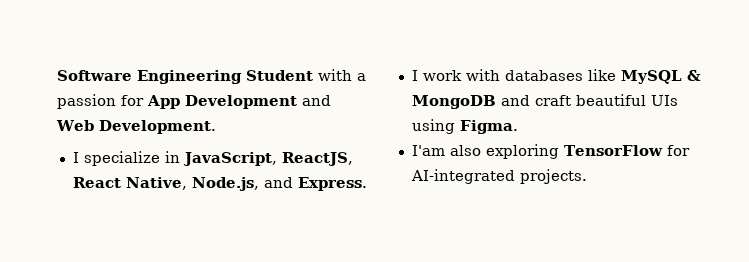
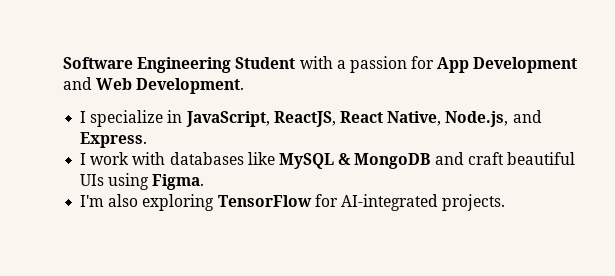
[411,145,445,156] I'am -> [80,195,105,207] I'm

